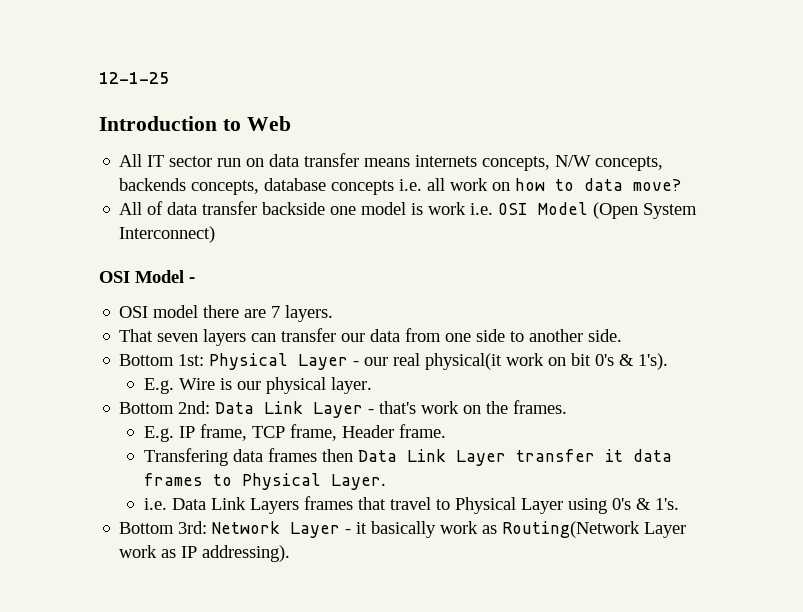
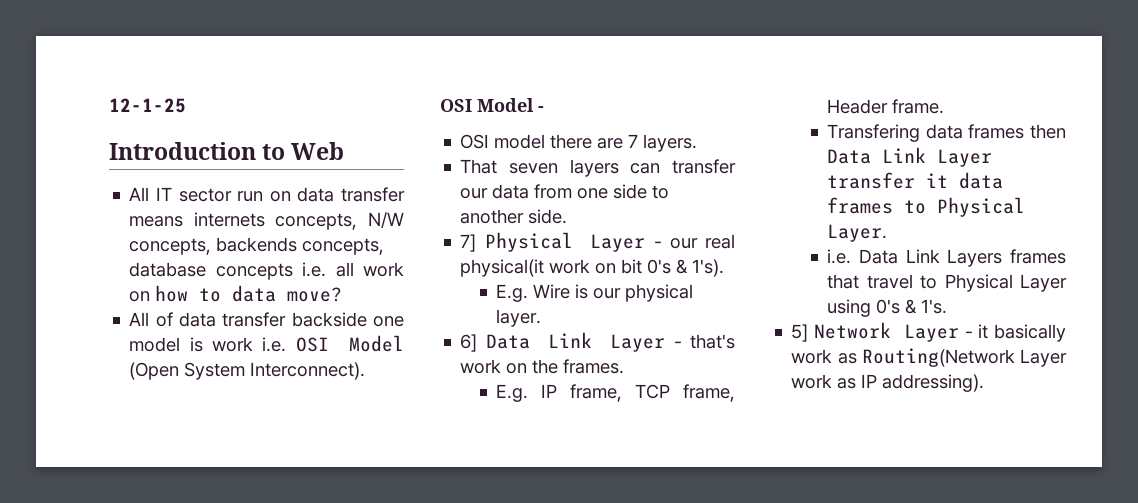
[119,226,216,243] Interconnect) -> [250,362,366,380] Interconnect).
[119,354,205,366] Bottom 1st: -> [460,234,477,252] 7]
[119,401,211,414] Bottom 2nd: -> [460,334,478,352] 6]
[119,521,208,534] Bottom 3rd: -> [791,324,809,342] 5]

